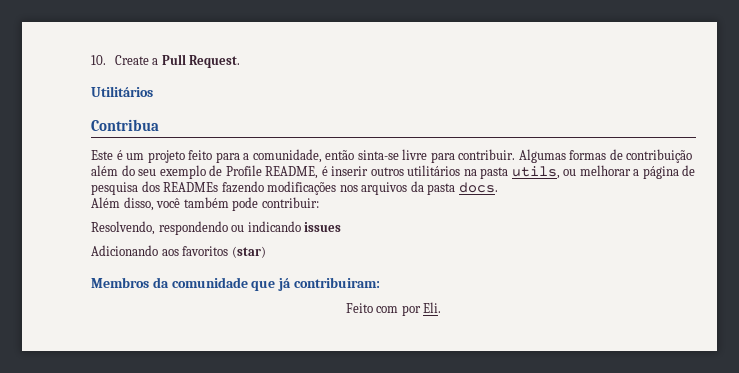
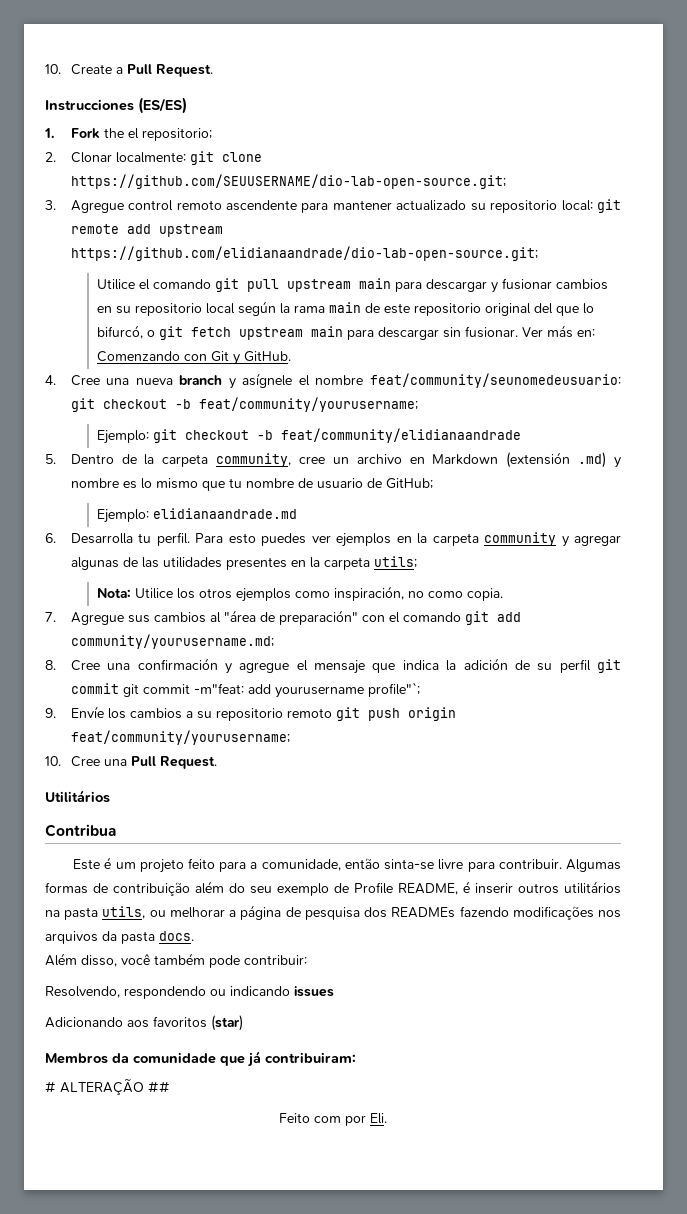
(241, 61) none -> [45,97,187,114] [44,128,212,141] [45,151,262,165] [70,174,506,189] [45,199,621,213] [70,224,223,237] [70,246,538,261] [96,278,608,293] [96,301,594,316] [96,325,595,340] [96,351,291,365] [45,373,621,389] [70,397,418,412] [96,428,521,444] [45,452,622,468] [70,478,433,491] [96,508,297,523] [45,532,622,547] [70,556,417,570] [96,586,503,602] [45,610,521,625] [70,634,274,649] [45,658,621,674] [70,682,420,698] [45,706,456,721] [70,730,290,745] [45,756,217,769] // Instrucciones (ES/ES) // 1. Fork the el repositorio; // 2. Clonar localmente: git clone https://github.com/SEUUSERNAME/dio-lab-open-source.git; // 3. Agregue control remoto ascendente para mantener actualizado su repositorio local: git remote add upstream https://github.com/elidianaandrade/dio-lab-open-source.git; // Utilice el comando git pull upstream main para descargar y fusionar cambios en su repositorio local según la rama main de este repositorio original del que lo bifurcó, o git fetch upstream main para descargar sin fusionar. Ver más en: Comenzando con Git y GitHub. // 4. Cree una nueva branch y asígnele el nombre feat/community/seunomedeusuario: git checkout -b feat/community/yourusername; // Ejemplo: git checkout -b feat/community/elidianaandrade // 5. Dentro de la carpeta community, cree un archivo en Markdown (extensión .md) y nombre es lo mismo que tu nombre de usuario de GitHub; // Ejemplo: elidianaandrade.md // 6. Desarrolla tu perfil. Para esto puedes ver ejemplos en la carpeta community y agregar algunas de las utilidades presentes en la carpeta utils; // Nota: Utilice los otros ejemplos como inspiración, no como copia. // 7. Agregue sus cambios al "área de preparación" con el comando git add community/yourusername.md; // 8. Cree una confirmación y agregue el mensaje que indica la adición de su perfil git commit git commit -m"feat: add yourusername profile"`; // 9. Envíe los cambios a su repositorio remoto git push origin feat/community/yourusername; // 10. Cree una Pull Request.
(380, 282) none -> [45,1078,170,1095] // # ALTERAÇÃO ##

